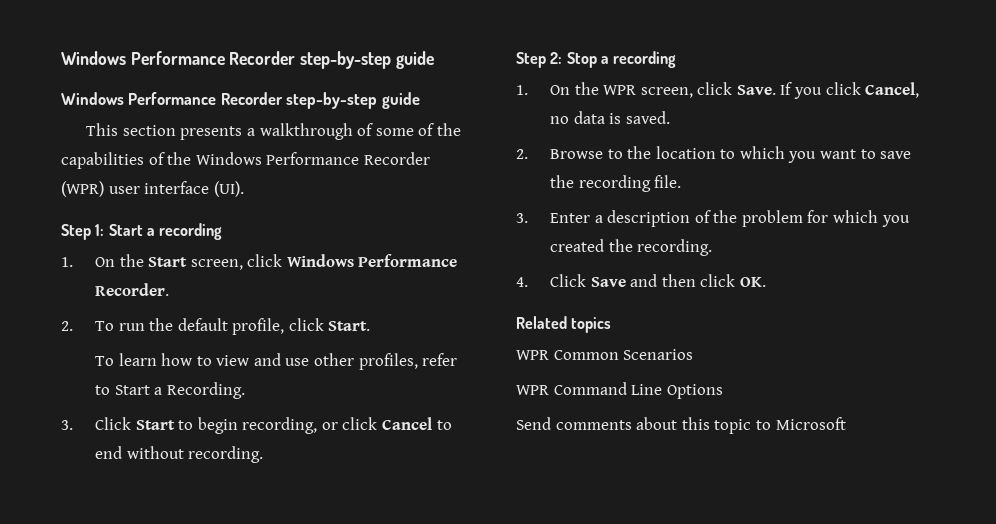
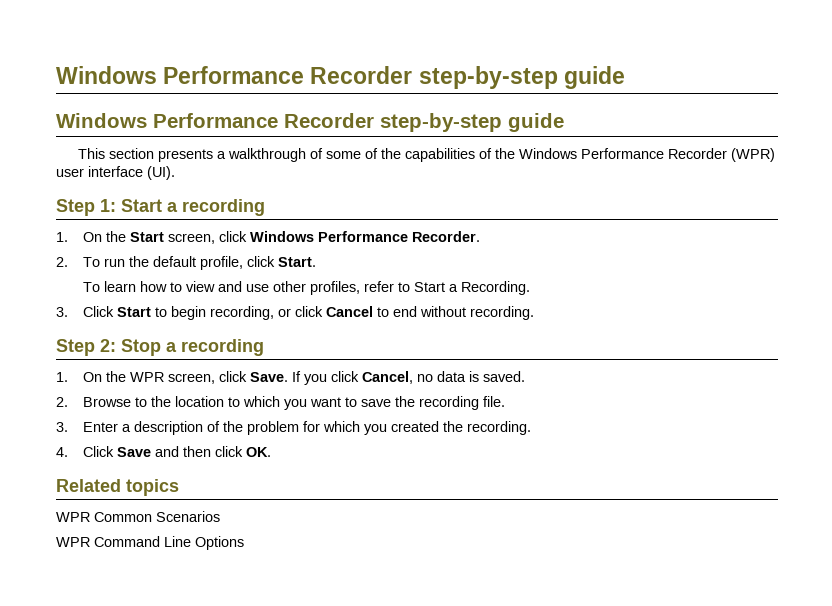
[516,417,846,434] // Send comments about this topic to Microsoft -> (244, 543) none

